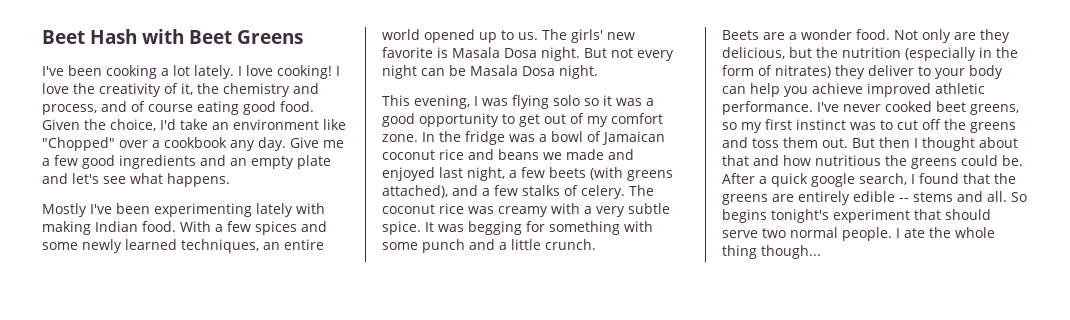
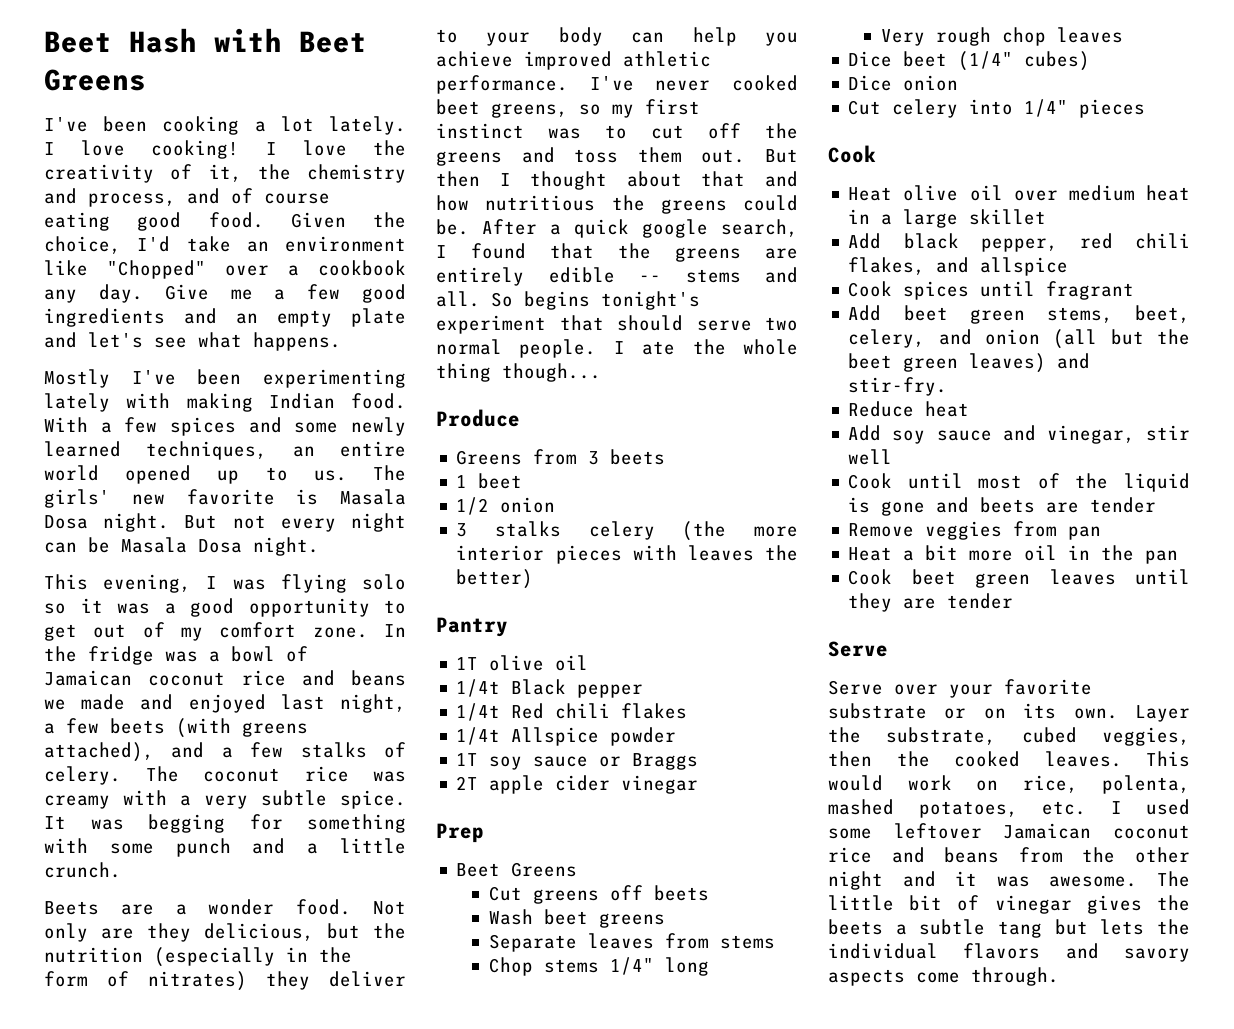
(821, 252) none -> [436,409,520,427] [456,449,666,465] [456,473,523,489] [456,497,556,515] [456,521,798,541] [456,545,798,564] [456,569,534,589] [436,617,508,637] [456,655,589,671] [456,679,644,698] [456,703,688,721] [456,727,677,746] [456,753,699,770] [456,775,699,794] [436,823,484,843] [456,862,578,877] [488,885,709,904] [488,909,665,928] [488,933,775,952] [488,957,709,976] [880,27,1123,46] [848,51,1091,71] [848,75,959,91] [848,99,1146,118] [828,145,876,163] [848,185,1190,201] [848,209,1047,228] [848,233,1190,252] [848,257,1069,276] [848,281,1135,300] [848,305,1190,324] [848,329,1190,349] [848,353,1091,373] [848,377,948,396] [848,401,970,417] [848,425,1190,444] [848,449,893,465] [848,473,1190,492] [848,497,1157,516] [848,521,1102,540] [848,545,1179,564] [848,569,1190,588] [848,593,1014,612] [828,641,888,657] [828,679,1092,698] [828,703,1190,722] [828,727,1190,746] [828,751,1190,767] [828,775,1190,794] [828,799,1190,818] [828,823,1190,839] [828,847,1190,863] [828,871,1190,890] [828,895,1190,914] [828,919,1190,938] [828,943,1190,962] [828,967,1059,986] // Produce // Greens from 3 beets // 1 beet // 1/2 onion // 3 stalks celery (the more interior pieces with leaves the better) // Pantry // 1T olive oil // 1/4t Black pepper // 1/4t Red chili flakes // 1/4t Allspice powder // 1T soy sauce or Braggs // 2T apple cider vinegar // Prep // Beet Greens // Cut greens off beets // Wash beet greens // Separate leaves from stems // Chop stems 1/4" long // Very rough chop leaves // Dice beet (1/4" cubes) // Dice onion // Cut celery into 1/4" pieces // Cook // Heat olive oil over medium heat in a large skillet // Add black pepper, red chili flakes, and allspice // Cook spices until fragrant // Add beet green stems, beet, celery, and onion (all but the beet green leaves) and stir-fry. // Reduce heat // Add soy sauce and vinegar, stir well // Cook until most of the liquid is gone and beets are tender // Remove veggies from pan // Heat a bit more oil in the pan // Cook beet green leaves until they are tender // Serve // Serve over your favorite substrate or on its own. Layer the substrate, cubed veggies, then the cooked leaves. This would work on rice, polenta, mashed potatoes, etc. I used some leftover Jamaican coconut rice and beans from the other night and it was awesome. The little bit of vinegar gives the beets a subtle tang but lets the individual flavors and savory aspects come through.

